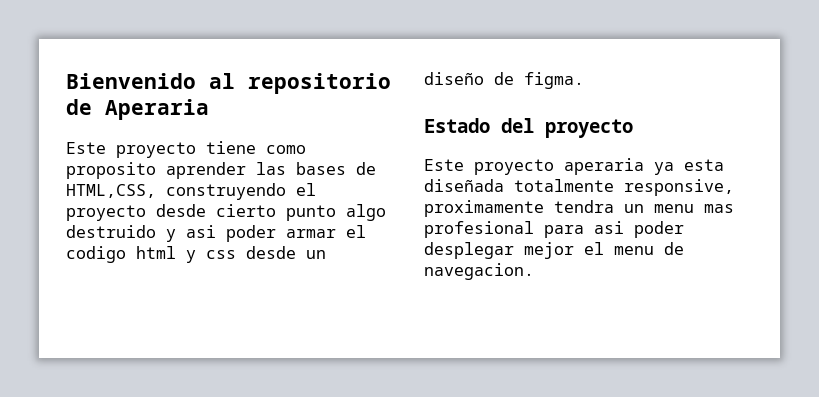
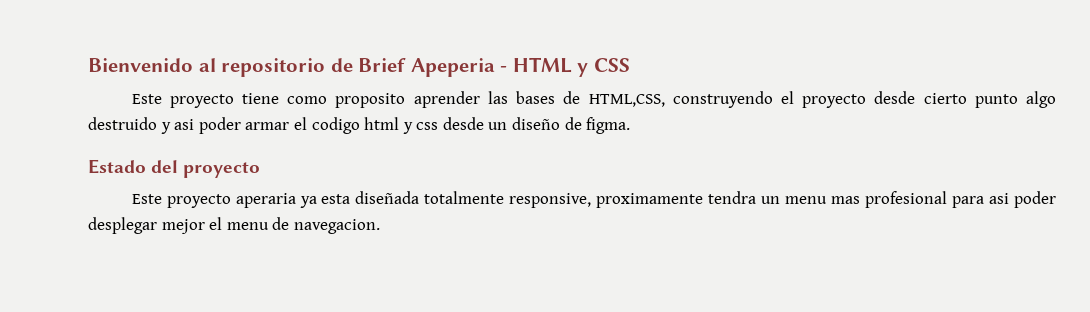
[105,99,209,120] Aperaria -> [358,57,630,77] Brief Apeperia - HTML y CSS

